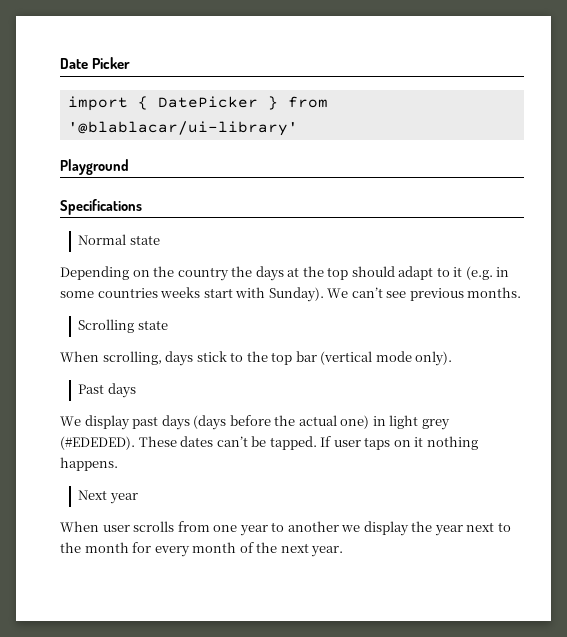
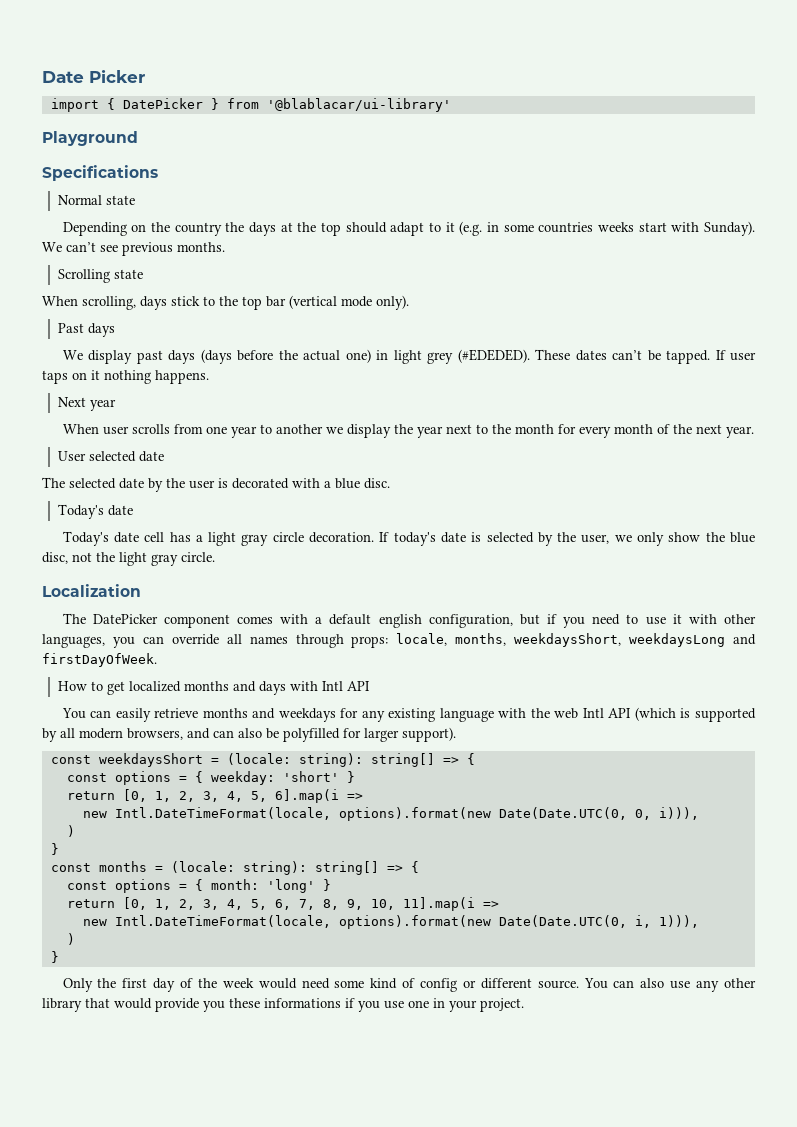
(344, 551) none -> [58,451,165,462] [42,477,390,492] [58,504,134,519] [62,531,755,546] [42,552,215,566] [42,584,141,597] [62,613,756,628] [42,633,756,648] [42,653,157,667] [58,681,371,695] [61,707,757,722] [42,727,456,742] [50,753,475,767] [66,771,355,785] [66,789,363,803] [82,807,699,821] [66,825,75,837] [50,843,59,855] [50,861,419,875] [66,879,331,893] [66,897,499,911] [82,915,699,929] [66,933,75,945] [50,951,59,963] [62,978,756,992] [42,998,524,1012] // User selected date // The selected date by the user is decorated with a blue disc. // Today's date // Today's date cell has a light gray circle decoration. If today's date is selected by the user, we only show the blue disc, not the light gray circle. // Localization // The DatePicker component comes with a default english configuration, but if you need to use it with other languages, you can override all names through props: locale, months, weekdaysShort, weekdaysLong and firstDayOfWeek. // How to get localized months and days with Intl API // You can easily retrieve months and weekdays for any existing language with the web Intl API (which is supported by all modern browsers, and can also be polyfilled for larger support). // const weekdaysShort = (locale: string): string[] => { // const options = { weekday: 'short' } // return [0, 1, 2, 3, 4, 5, 6].map(i => // new Intl.DateTimeFormat(locale, options).format(new Date(Date.UTC(0, 0, i))), // ) // } // const months = (locale: string): string[] => { // const options = { month: 'long' } // return [0, 1, 2, 3, 4, 5, 6, 7, 8, 9, 10, 11].map(i => // new Intl.DateTimeFormat(locale, options).format(new Date(Date.UTC(0, i, 1))), // ) // } // Only the first day of the week would need some kind of config or different source. You can also use any other library that would provide you these informations if you use one in your project.

